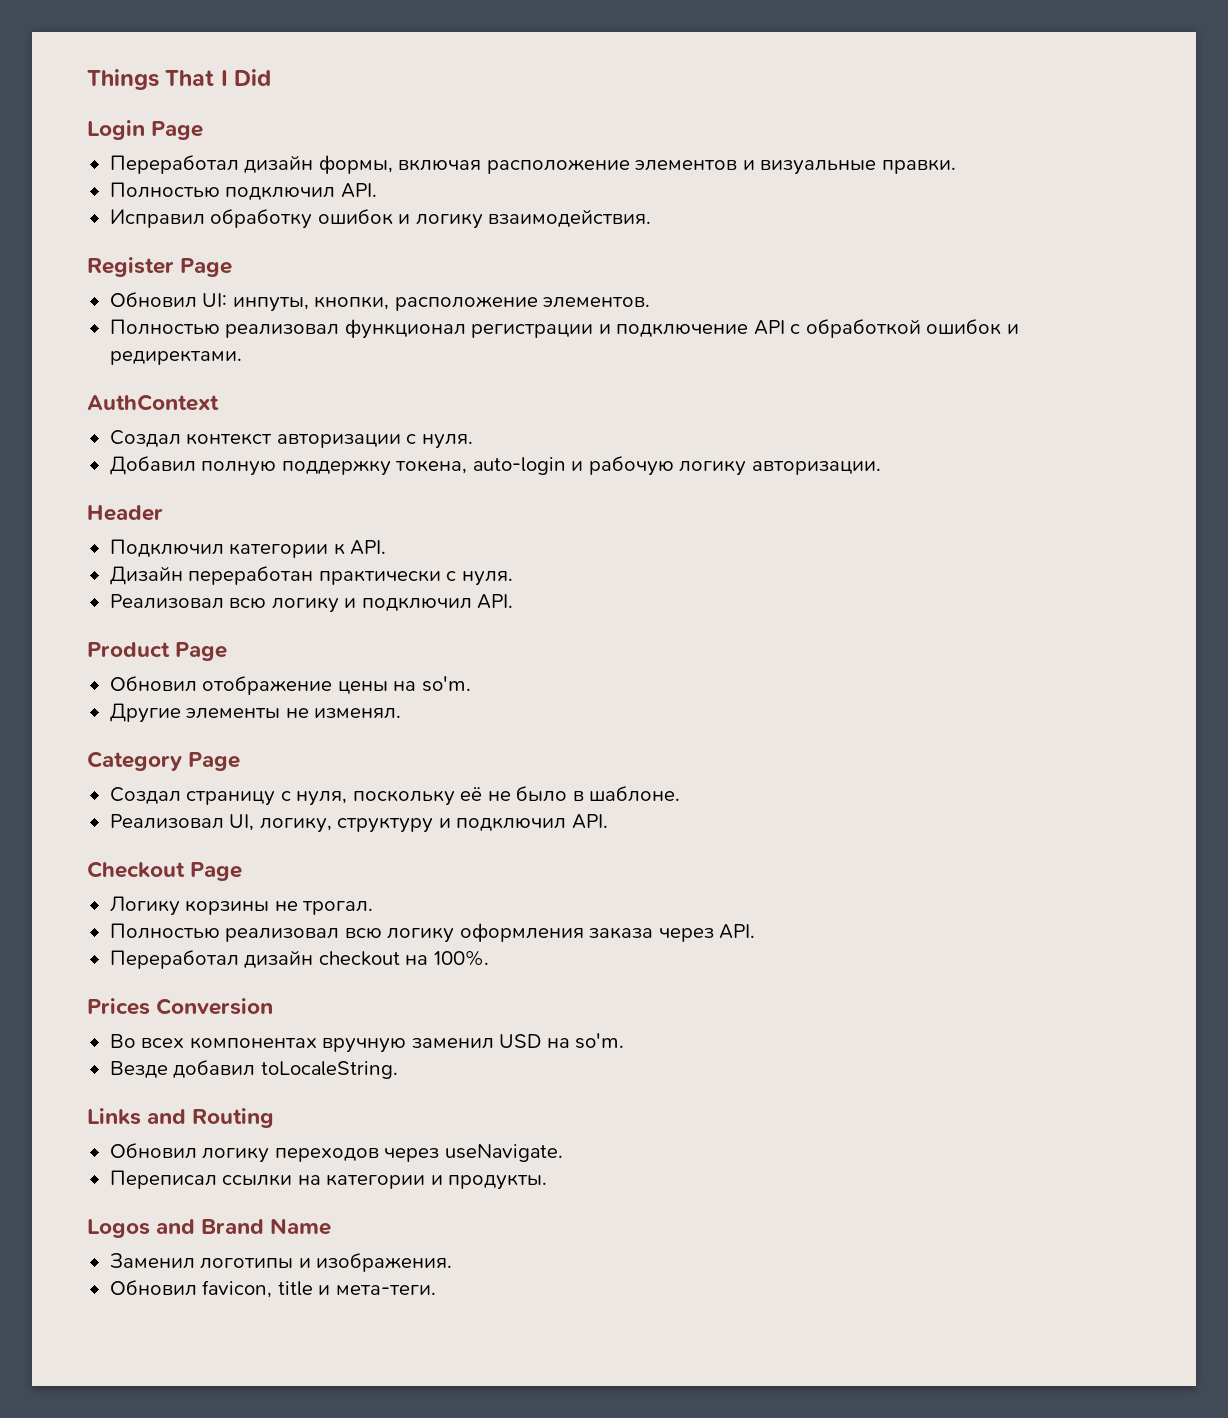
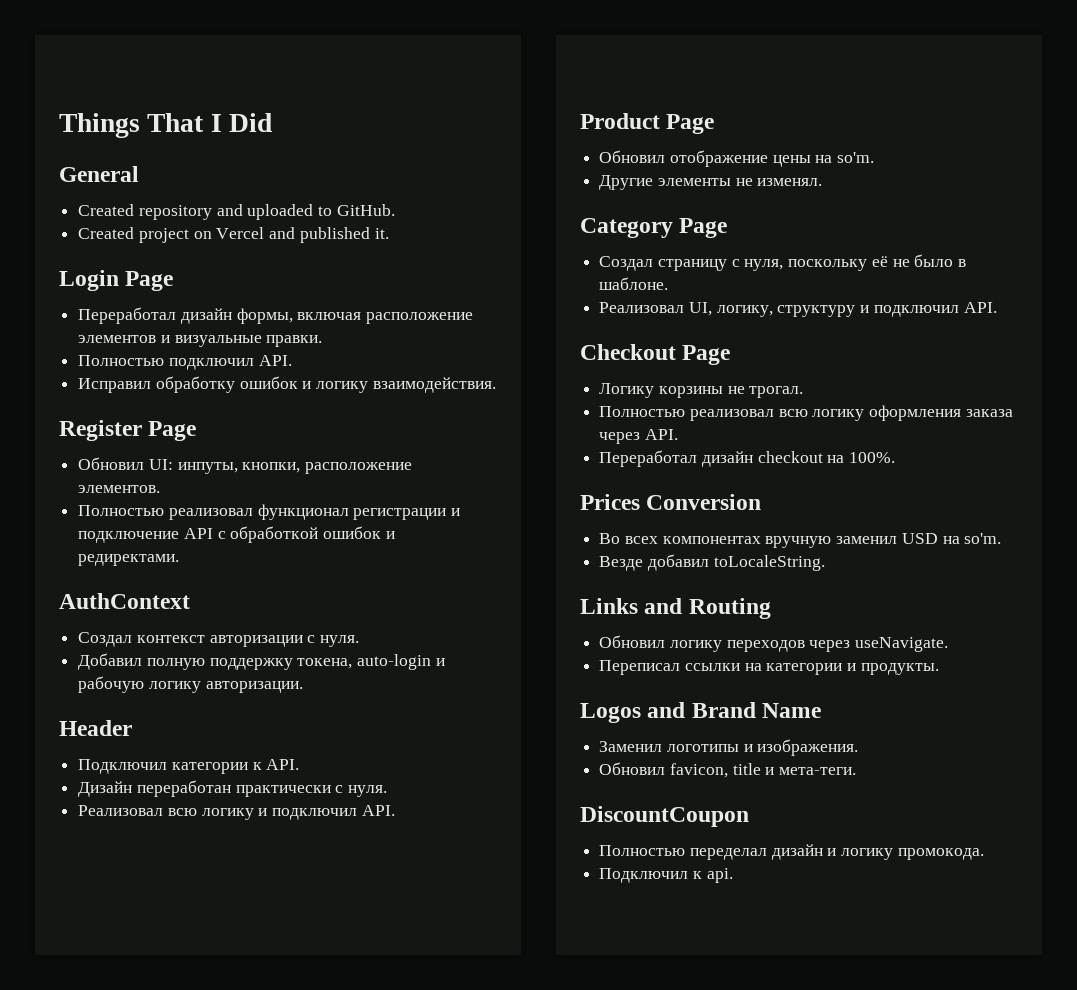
(272, 77) none -> [59,166,139,182] [78,204,395,220] [78,227,389,243] // General // Created repository and uploaded to GitHub. // Created project on Vercel and published it.
(436, 1290) none -> [580,806,749,827] [599,844,984,860] [599,868,733,883] // DiscountCoupon // Полностью переделал дизайн и логику промокода. // Подключил к api.

